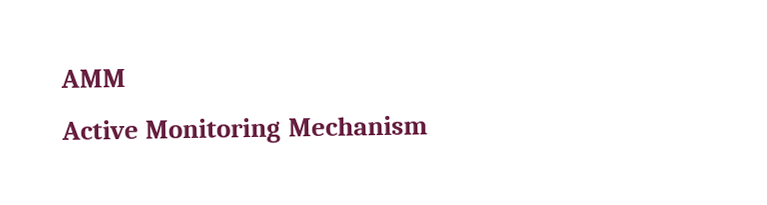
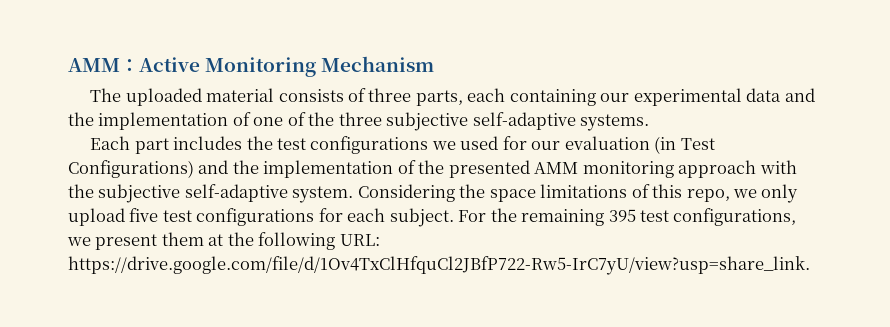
[60,68,126,88] AMM // -> [68,58,139,72] AMM：
(428, 126) none -> [90,88,815,106] [68,112,650,131] [90,136,715,154] [68,160,797,178] [68,184,799,203] [68,208,797,227] [67,232,380,250] [68,256,810,275] // The uploaded material consists of three parts, each containing our experimental data and the implementation of one of the three subjective self-adaptive systems. // Each part includes the test configurations we used for our evaluation (in Test Configurations) and the implementation of the presented AMM monitoring approach with the subjective self-adaptive system. Considering the space limitations of this repo, we only upload five test configurations for each subject. For the remaining 395 test configurations, we present them at the following URL: https://drive.google.com/file/d/1Ov4TxClHfquCl2JBfP722-Rw5-IrC7yU/view?usp=share_link.

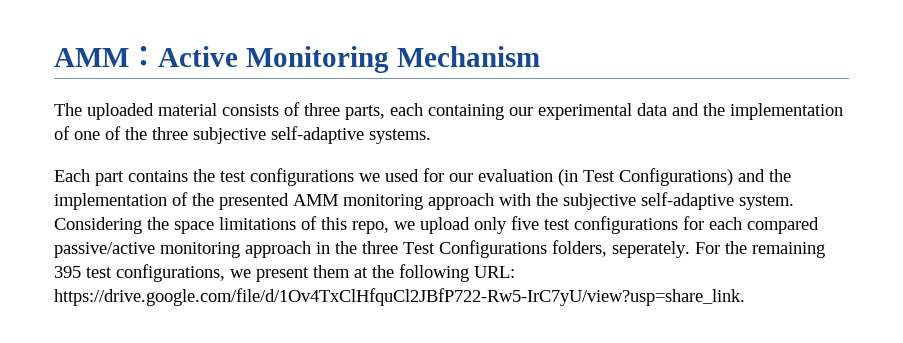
[173,136,243,150] includes -> [128,170,188,182] contains
[761,184,799,203] [68,208,125,226] only upload -> [420,217,507,234] upload only
[389,208,454,227] subject. -> [747,217,819,234] [54,240,690,258] compared passive/active monitoring approach in the three Test Configurations folders, seperately.

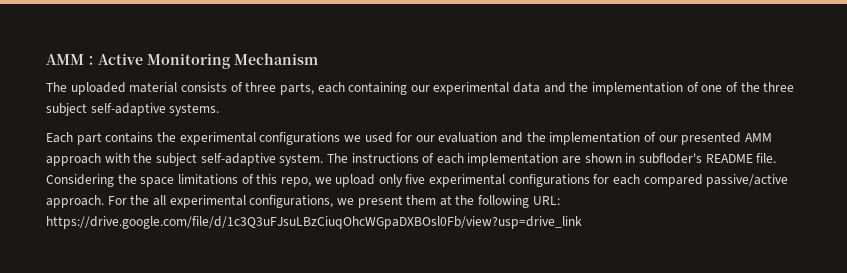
[193,127,266,144] subjective -> [46,103,87,116] subject
[220,171,246,182] test -> [179,132,256,145] experimental
[558,168,791,186] [54,192,214,210] (in Test Configurations) and the implementation of the -> [501,132,678,145] and the implementation of our
[343,194,423,210] monitoring -> (772, 137) none
[563,193,636,210] subjective -> [155,153,197,166] subject
(794, 202) none -> [326,153,777,166] The instructions of each implementation are shown in subfloder's README file.
[544,219,570,230] test -> [429,174,506,187] experimental
[160,240,825,258] [54,266,112,278] monitoring approach in the three Test Configurations folders, seperately. For the remaining 395 test -> [46,195,246,208] approach. For the all experimental
[54,288,745,306] https://drive.google.com/file/d/1Ov4TxClHfquCl2JBfP722-Rw5-IrC7yU/view?usp=share_link. -> [46,216,582,229] https://drive.google.com/file/d/1c3Q3uFJsuLBzCiuqOhcWGpaDXBOsl0Fb/view?usp=drive_link

